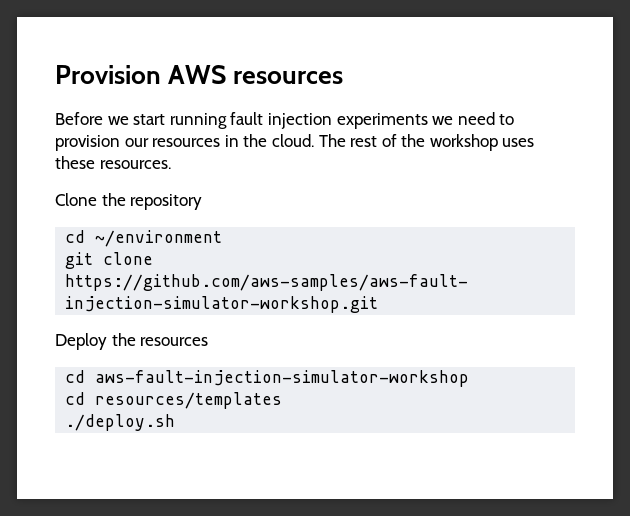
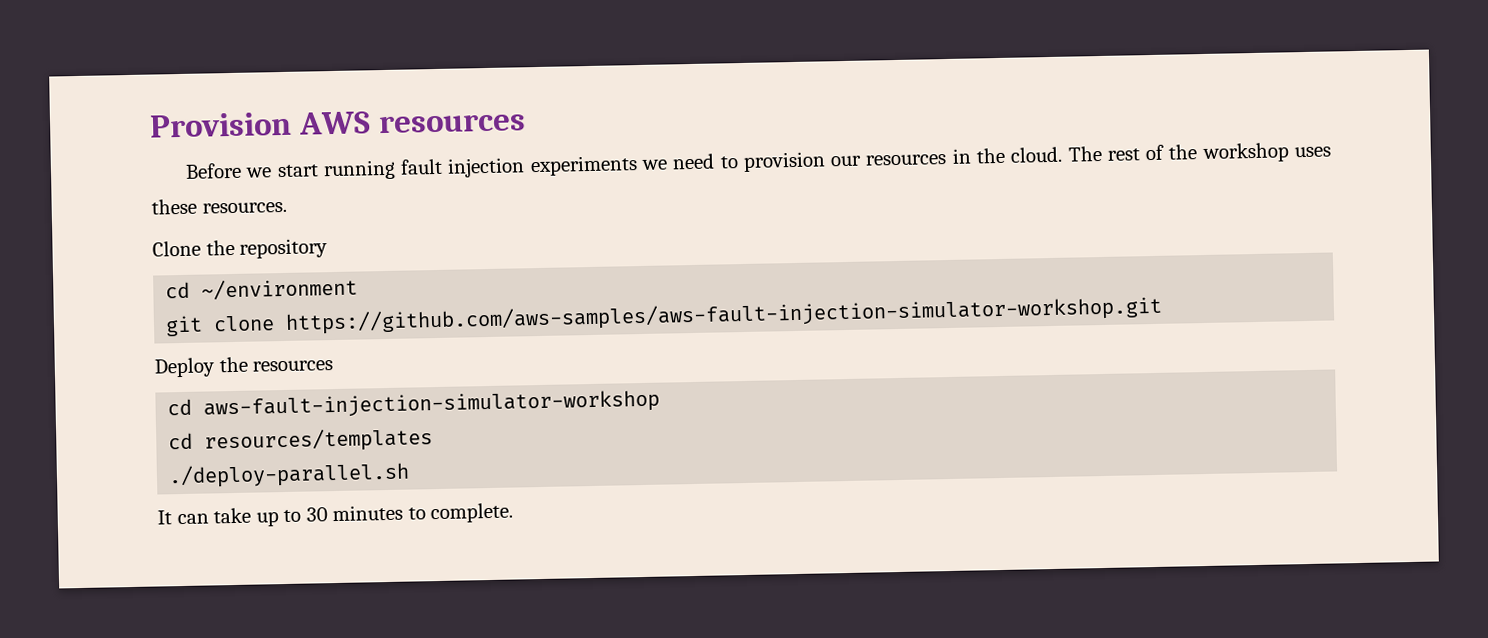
[65,414,176,431] ./deploy.sh -> [168,461,411,489] [157,502,514,527] ./deploy-parallel.sh // It can take up to 30 minutes to complete.

